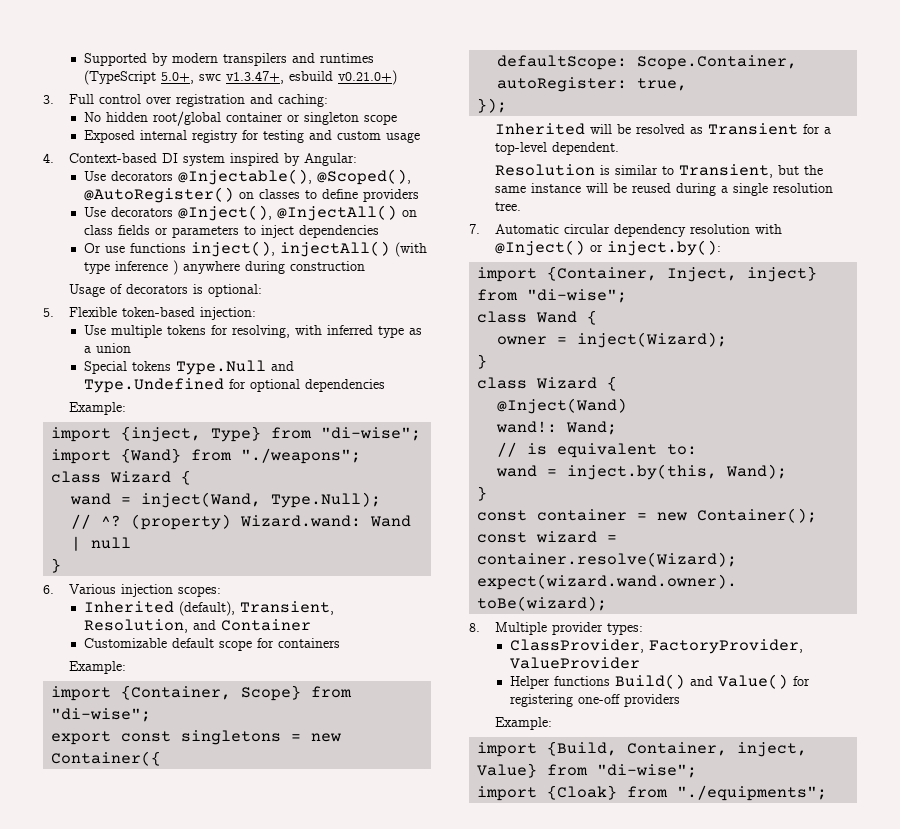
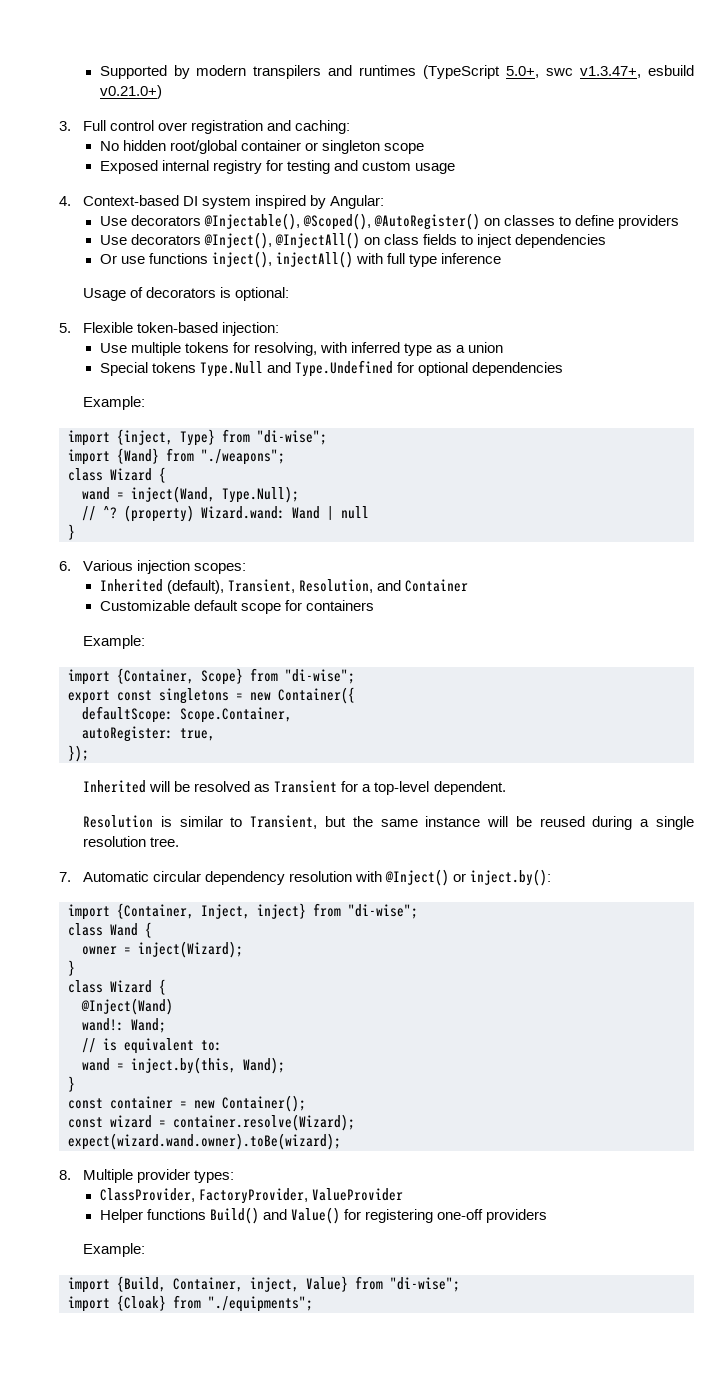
[154,226,239,238] or parameters -> (457, 239) none
[394,242,427,257] (with -> [355,253,405,264] with full
[172,260,365,275] ) anywhere during construction -> (501, 258) none

